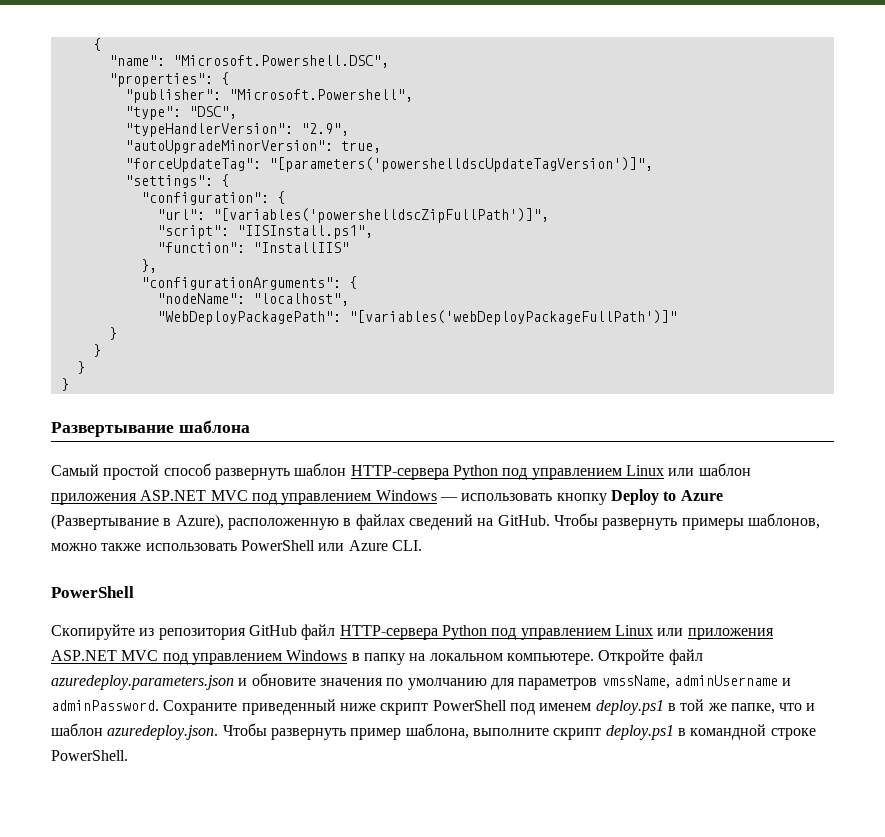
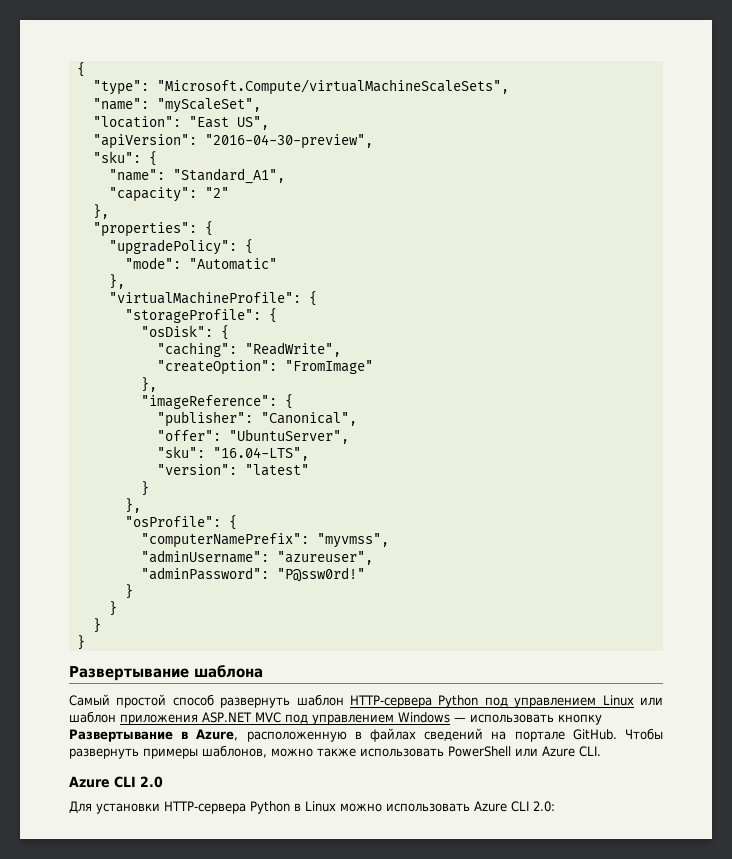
[92,38,101,51] [108,55,389,68] [108,72,229,87] [124,89,413,103] [124,106,237,120] [124,123,349,137] [124,140,381,154] [124,157,653,172] [124,174,229,188] [140,191,285,205] [156,208,549,223] [156,225,373,239] [156,242,349,253] [140,259,157,273] [140,276,357,290] [156,293,349,306] [156,310,677,325] { // "name": "Microsoft.Powershell.DSC", // "properties": { // "publisher": "Microsoft.Powershell", // "type": "DSC", // "typeHandlerVersion": "2.9", // "autoUpgradeMinorVersion": true, // "forceUpdateTag": "[parameters('powershelldscUpdateTagVersion')]", // "settings": { // "configuration": { // "url": "[variables('powershelldscZipFullPath')]", // "script": "IISInstall.ps1", // "function": "InstallIIS" // }, // "configurationArguments": { // "nodeName": "localhost", // "WebDeployPackagePath": "[variables('webDeployPackageFullPath')]" -> [76,62,85,77] [92,79,509,95] [92,98,261,113] [92,116,269,130] [92,134,373,149] [92,151,157,166] [108,168,285,184] [108,187,229,202] [92,204,109,219] [92,221,213,237] [108,239,253,255] [124,257,277,270] [108,274,125,289] [108,291,317,306] [124,308,277,323] [140,325,229,340] [156,342,341,357] [156,360,373,375] [140,377,157,392] [140,394,293,409] [156,411,357,427] [156,429,349,444] [156,446,309,461] [156,464,309,476] [140,481,149,496] [124,498,141,513] [124,515,237,530] [140,533,389,548] [140,550,373,565] [140,567,365,582] { // "type": "Microsoft.Compute/virtualMachineScaleSets", // "name": "myScaleSet", // "location": "East US", // "apiVersion": "2016-04-30-preview", // "sku": { // "name": "Standard_A1", // "capacity": "2" // }, // "properties": { // "upgradePolicy": { // "mode": "Automatic" // }, // "virtualMachineProfile": { // "storageProfile": { // "osDisk": { // "caching": "ReadWrite", // "createOption": "FromImage" // }, // "imageReference": { // "publisher": "Canonical", // "offer": "UbuntuServer", // "sku": "16.04-LTS", // "version": "latest" // } // }, // "osProfile": { // "computerNamePrefix": "myvmss", // "adminUsername": "azureuser", // "adminPassword": "P@ssw0rd!"
[610,489,723,505] [51,514,224,530] Deploy to Azure (Развертывание в Azure), -> [69,729,239,742] Развертывание в Azure,
(494, 522) none -> [514,731,565,742] портале
[51,586,134,598] [51,624,774,640] [51,649,703,665] [51,673,792,690] [51,699,816,715] [51,723,816,740] [51,750,128,761] PowerShell // Скопируйте из репозитория GitHub файл HTTP-сервера Python под управлением Linux или приложения ASP.NET MVC под управлением Windows в папку на локальном компьютере. Откройте файл azuredeploy.parameters.json и обновите значения по умолчанию для параметров vmssName, adminUsername и adminPassword. Сохраните приведенный ниже скрипт PowerShell под именем deploy.ps1 в той же папке, что и шаблон azuredeploy.json. Чтобы развернуть пример шаблона, выполните скрипт deploy.ps1 в командной строке PowerShell. -> [69,776,163,788] [69,801,555,814] Azure CLI 2.0 // Для установки HTTP-сервера Python в Linux можно использовать Azure CLI 2.0:

